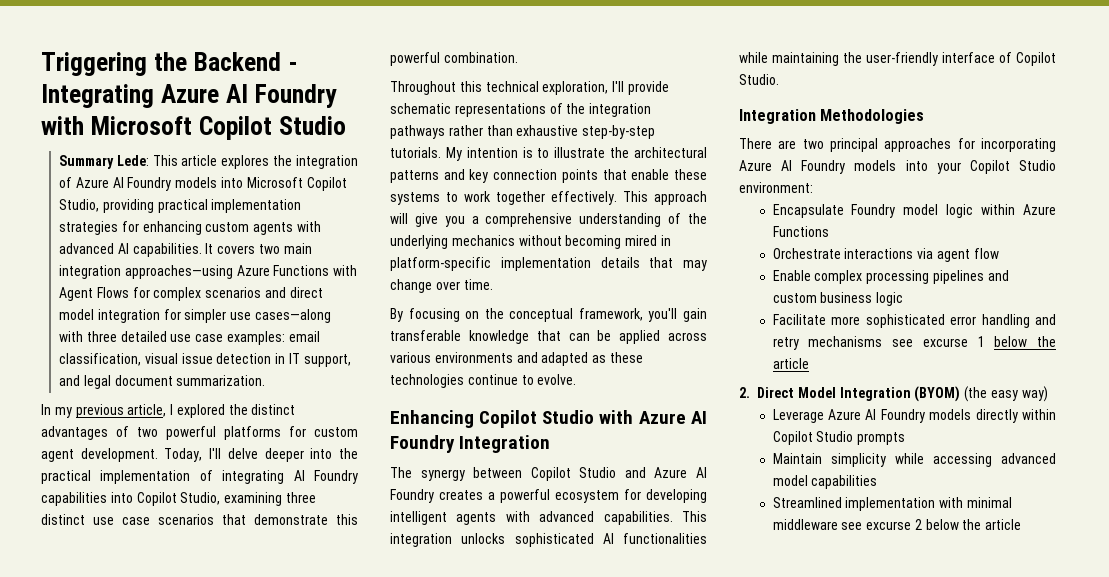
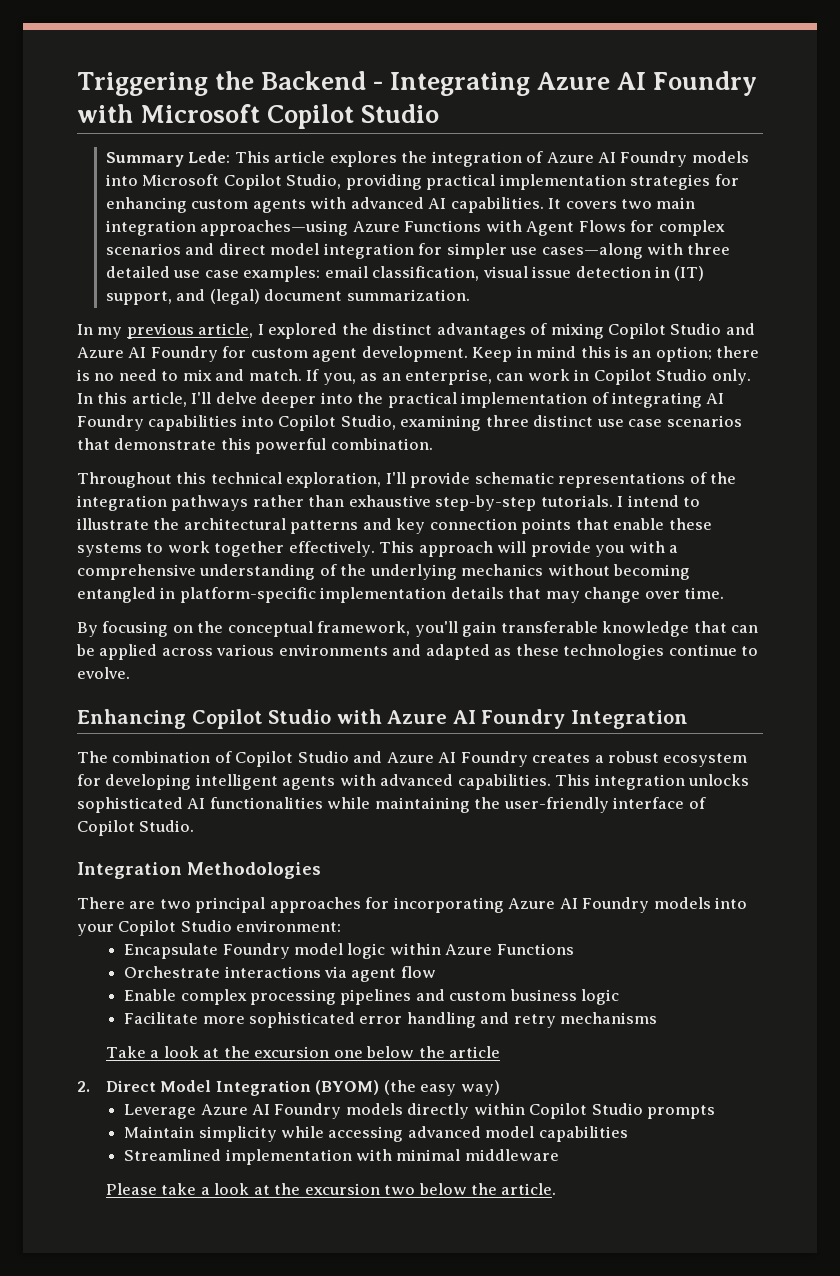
[289,353,301,364] IT -> [674,266,705,281] (IT)
[83,375,111,389] legal -> [209,289,260,305] (legal)
[137,426,358,440] [41,448,203,462] two powerful platforms for custom agent development. Today, -> [550,323,755,339] [77,346,760,362] [77,369,751,385] [77,392,187,407] mixing Copilot Studio and Azure AI Foundry for custom agent development. Keep in mind this is an option; there is no need to mix and match. If you, as an enterprise, can work in Copilot Studio only. In this article,
[445,147,533,161] My intention is -> [617,495,679,507] I intend
[414,213,465,227] give you -> [530,541,665,557] provide you with
[625,235,658,246] mired -> [77,587,156,603] entangled
[420,467,523,481] synergy between -> [112,751,232,763] combination of
[500,489,550,503] powerful -> [608,751,660,763] robust
[892,336,985,347] see excurse 1 -> [105,1046,363,1058] // Take a look at the excursion one
[841,519,1022,530] see excurse 2 below the article -> [105,1183,557,1195] // Please take a look at the excursion two below the article.

